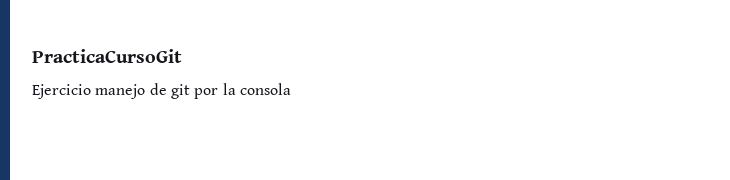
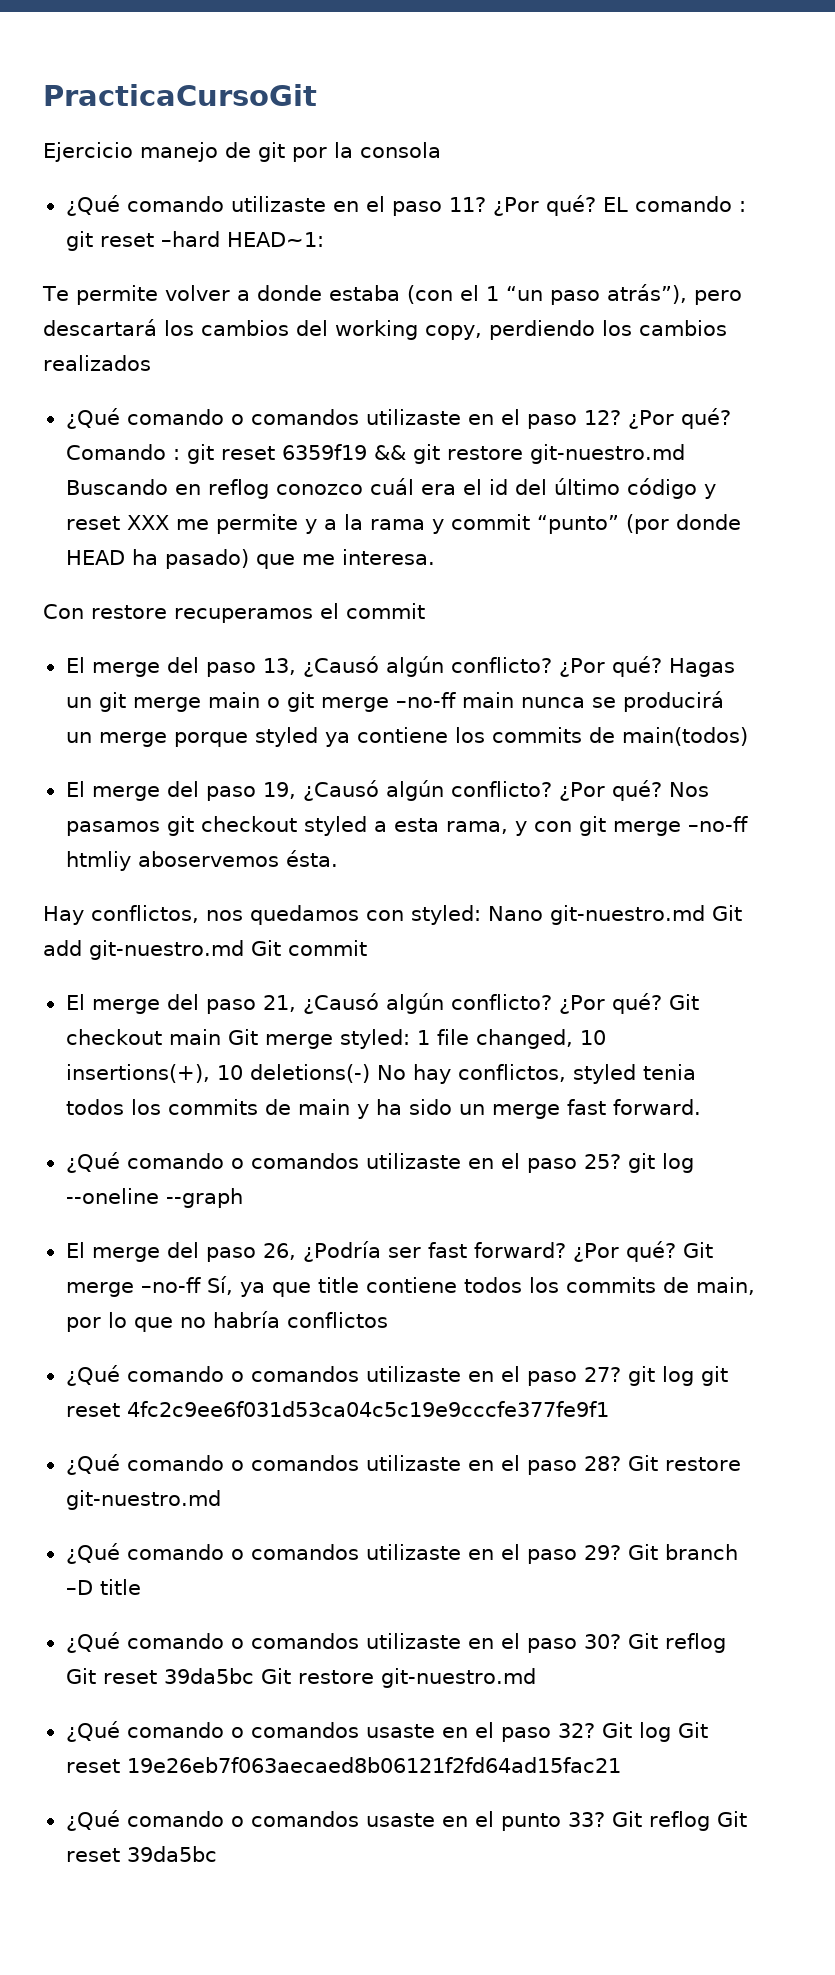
(291, 89) none -> [65,195,746,216] [65,231,324,251] [42,284,742,305] [43,319,727,340] [43,355,151,371] [65,408,731,429] [65,444,685,464] [65,478,716,499] [65,514,741,534] [65,549,435,569] [43,603,425,623] [65,656,735,677] [65,691,724,712] [65,727,748,747] [65,780,709,801] [65,816,748,836] [65,850,338,871] [43,905,742,925] [43,940,367,960] [65,993,699,1014] [65,1029,606,1049] [65,1064,696,1084] [65,1099,701,1119] [65,1152,694,1173] [65,1188,243,1208] [65,1241,713,1262] [65,1276,755,1297] [65,1311,388,1332] [65,1365,728,1386] [65,1401,609,1417] [65,1454,741,1475] [65,1490,221,1510] [65,1543,738,1564] [65,1579,141,1595] [65,1632,726,1653] [65,1668,536,1688] [65,1721,708,1742] [65,1757,621,1773] [65,1810,747,1831] [65,1846,217,1862] // ¿Qué comando utilizaste en el paso 11? ¿Por qué? EL comando : git reset –hard HEAD~1: // Te permite volver a donde estaba (con el 1 “un paso atrás”), pero descartará los cambios del working copy, perdiendo los cambios realizados // ¿Qué comando o comandos utilizaste en el paso 12? ¿Por qué? Comando : git reset 6359f19 && git restore git-nuestro.md Buscando en reflog conozco cuál era el id del último código y reset XXX me permite y a la rama y commit “punto” (por donde HEAD ha pasado) que me interesa. // Con restore recuperamos el commit // El merge del paso 13, ¿Causó algún conflicto? ¿Por qué? Hagas un git merge main o git merge –no-ff main nunca se producirá un merge porque styled ya contiene los commits de main(todos) // El merge del paso 19, ¿Causó algún conflicto? ¿Por qué? Nos pasamos git checkout styled a esta rama, y con git merge –no-ff htmliy aboservemos ésta. // Hay conflictos, nos quedamos con styled: Nano git-nuestro.md Git add git-nuestro.md Git commit // El merge del paso 21, ¿Causó algún conflicto? ¿Por qué? Git checkout main Git merge styled: 1 file changed, 10 insertions(+), 10 deletions(-) No hay conflictos, styled tenia todos los commits de main y ha sido un merge fast forward. // ¿Qué comando o comandos utilizaste en el paso 25? git log --oneline --graph // El merge del paso 26, ¿Podría ser fast forward? ¿Por qué? Git merge –no-ff Sí, ya que title contiene todos los commits de main, por lo que no habría conflictos // ¿Qué comando o comandos utilizaste en el paso 27? git log git reset 4fc2c9ee6f031d53ca04c5c19e9cccfe377fe9f1 // ¿Qué comando o comandos utilizaste en el paso 28? Git restore git-nuestro.md // ¿Qué comando o comandos utilizaste en el paso 29? Git branch –D title // ¿Qué comando o comandos utilizaste en el paso 30? Git reflog Git reset 39da5bc Git restore git-nuestro.md // ¿Qué comando o comandos usaste en el paso 32? Git log Git reset 19e26eb7f063aecaed8b06121f2fd64ad15fac21 // ¿Qué comando o comandos usaste en el punto 33? Git reflog Git reset 39da5bc

